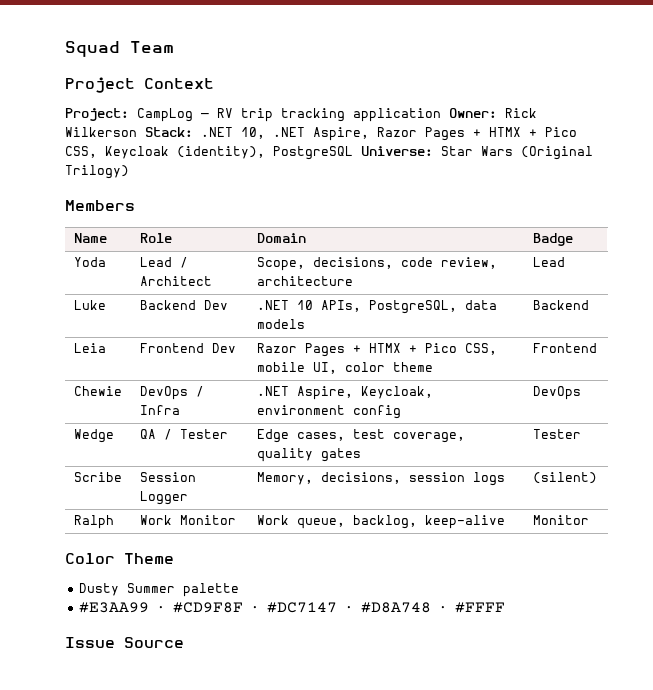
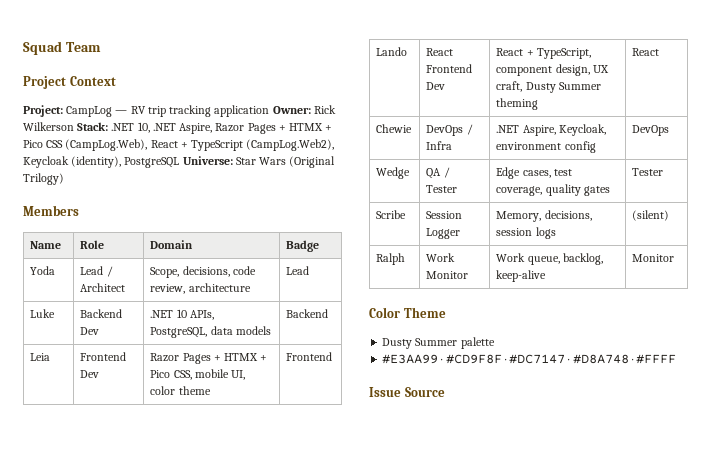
[65,146,97,158] CSS, -> [46,139,335,151] CSS (CampLog.Web), React + TypeScript (CampLog.Web2),
(597, 348) none -> [376,47,408,56] [426,48,454,56] [426,64,473,73] [426,82,446,90] [496,48,591,59] [496,64,609,76] [496,81,601,93] [496,98,539,110] [632,48,660,56] // Lando | React Frontend Dev | React + TypeScript, component design, UX craft, Dusty Summer theming | React

